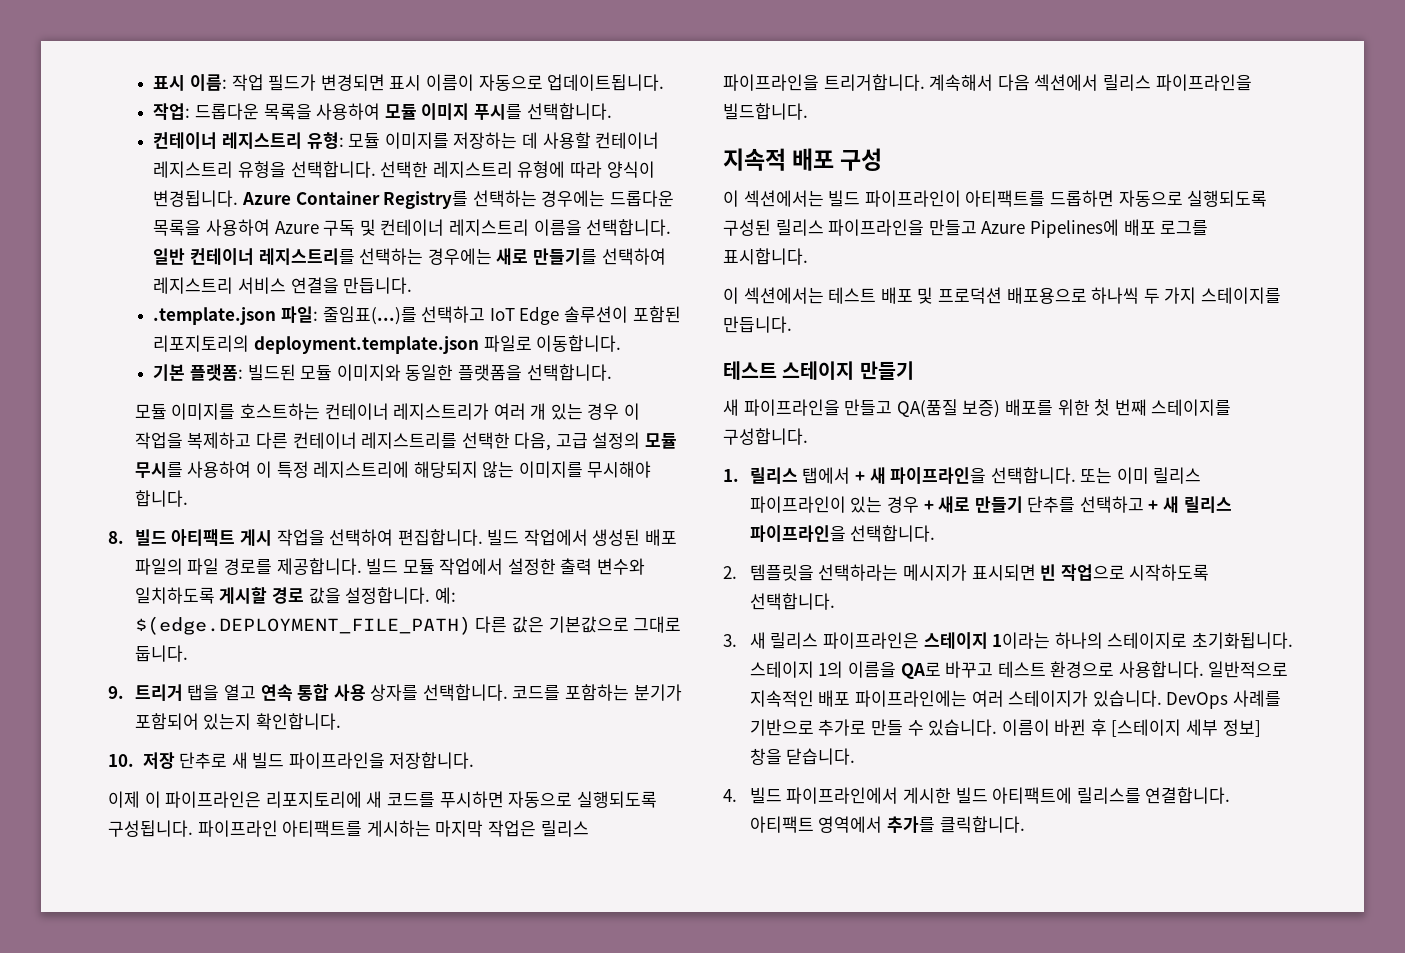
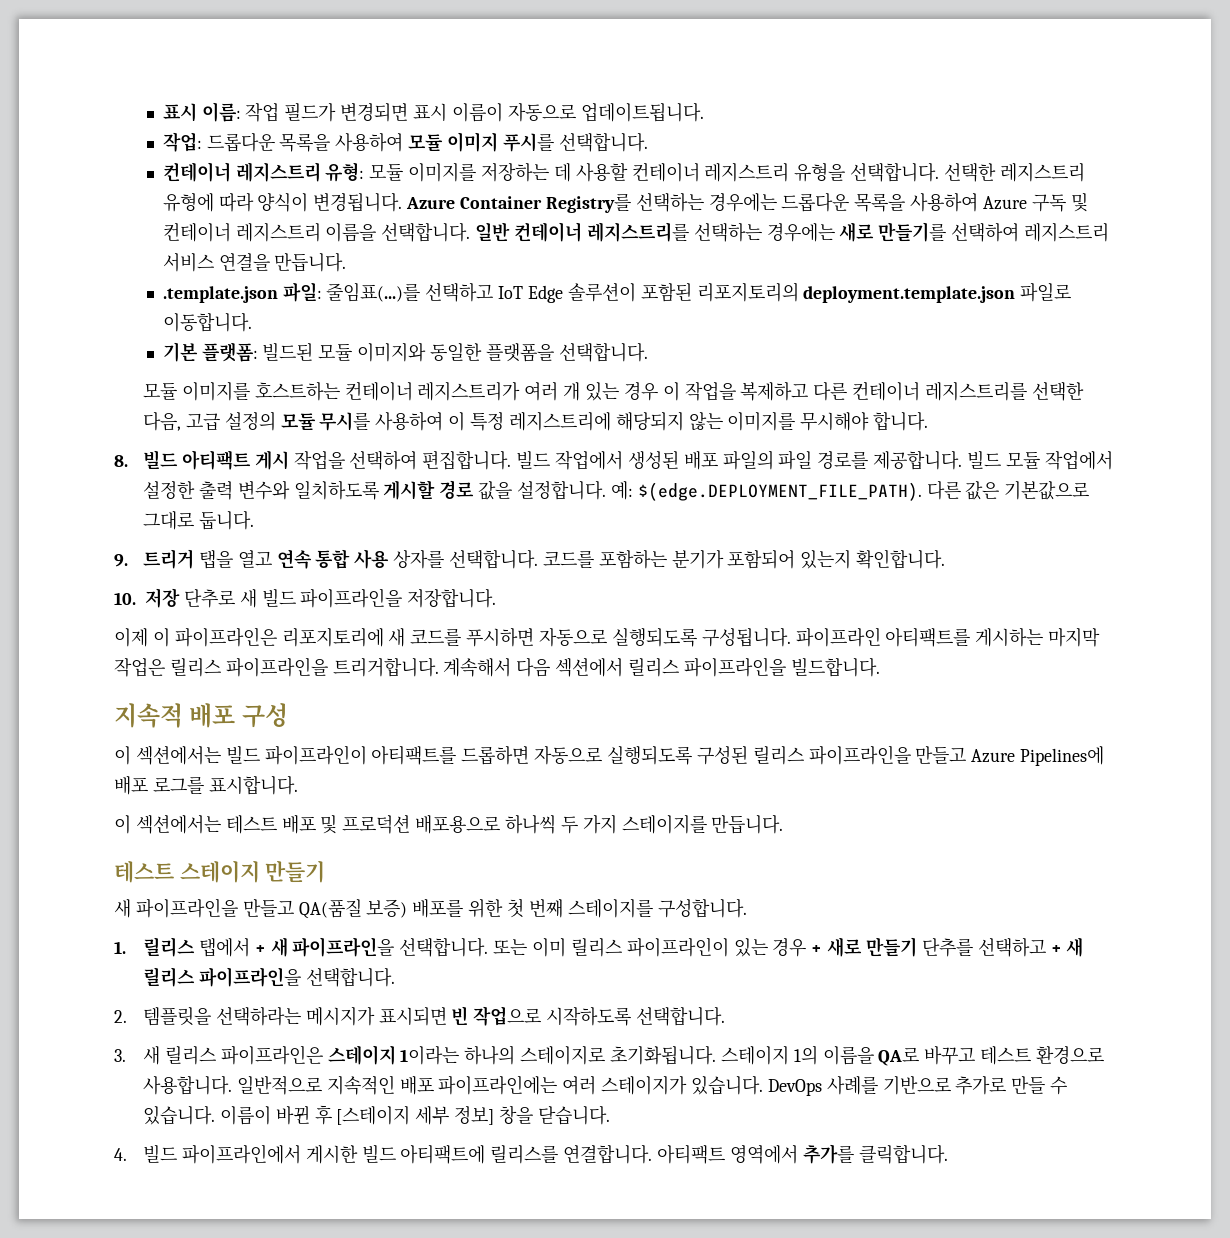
[134,616,471,635] $(edge.DEPLOYMENT_FILE_PATH) -> [637,482,922,501] $(edge.DEPLOYMENT_FILE_PATH).

